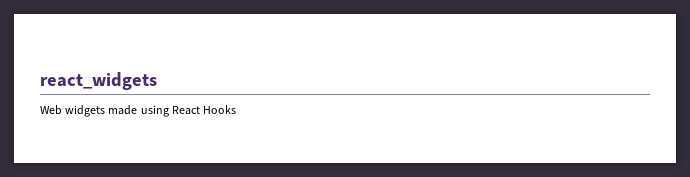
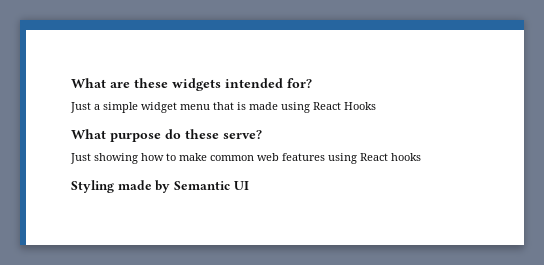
[40,72,157,90] [40,105,237,117] react_widgets // Web widgets made using React Hooks -> [71,78,312,91] [70,102,376,113] [71,129,262,142] [70,153,421,164] [71,180,249,193] What are these widgets intended for? // Just a simple widget menu that is made using React Hooks // What purpose do these serve? // Just showing how to make common web features using React hooks // Styling made by Semantic UI

